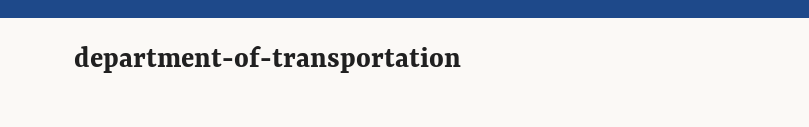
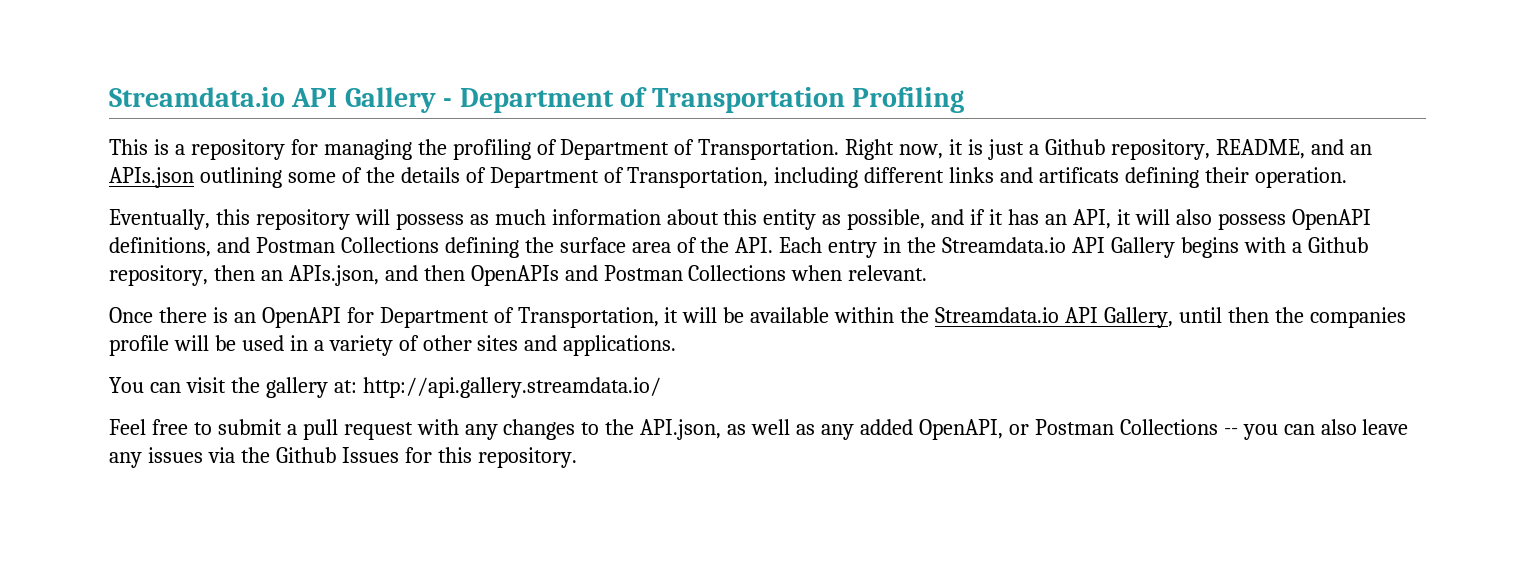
[74,46,461,73] department-of-transportation -> [109,87,964,113] [109,139,1372,160] [109,167,1347,188] [109,209,1371,230] [109,237,1368,258] [109,265,928,286] [109,307,1406,328] [109,335,677,356] [109,377,661,398] [109,419,1409,440] [109,447,577,468] Streamdata.io API Gallery - Department of Transportation Profiling // This is a repository for managing the profiling of Department of Transportation. Right now, it is just a Github repository, README, and an APIs.json outlining some of the details of Department of Transportation, including different links and artificats defining their operation. // Eventually, this repository will possess as much information about this entity as possible, and if it has an API, it will also possess OpenAPI definitions, and Postman Collections defining the surface area of the API. Each entry in the Streamdata.io API Gallery begins with a Github repository, then an APIs.json, and then OpenAPIs and Postman Collections when relevant. // Once there is an OpenAPI for Department of Transportation, it will be available within the Streamdata.io API Gallery, until then the companies profile will be used in a variety of other sites and applications. // You can visit the gallery at: http://api.gallery.streamdata.io/ // Feel free to submit a pull request with any changes to the API.json, as well as any added OpenAPI, or Postman Collections -- you can also leave any issues via the Github Issues for this repository.

